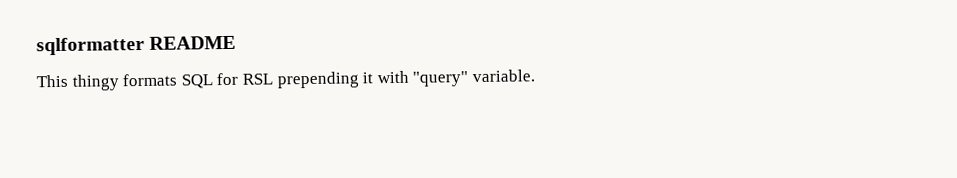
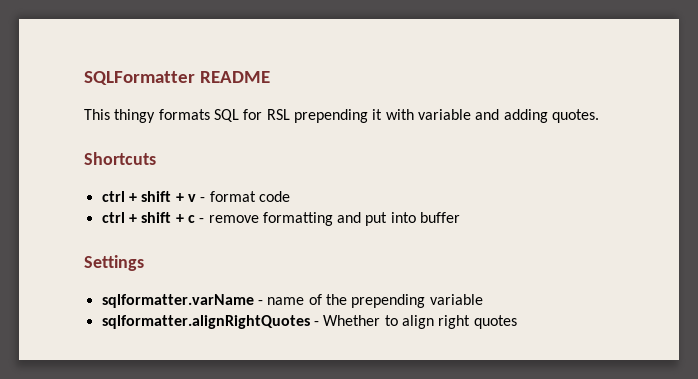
[36,36,145,56] sqlformatter -> [84,71,195,85] SQLFormatter
[412,69,535,87] "query" variable. -> [417,109,599,123] [84,152,156,165] [101,191,290,202] [101,212,461,226] [84,255,144,271] [101,294,483,308] [101,315,517,329] variable and adding quotes. // Shortcuts // ctrl + shift + v - format code // ctrl + shift + c - remove formatting and put into buffer // Settings // sqlformatter.varName - name of the prepending variable // sqlformatter.alignRightQuotes - Whether to align right quotes

